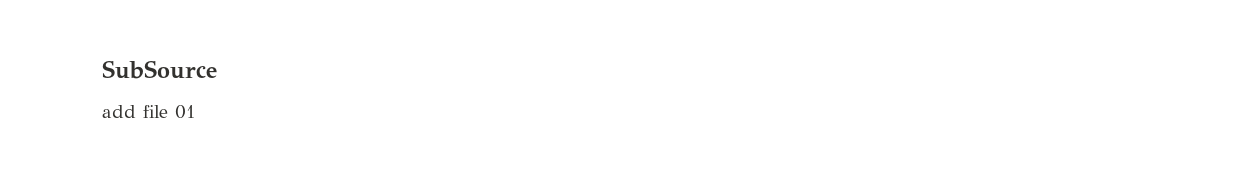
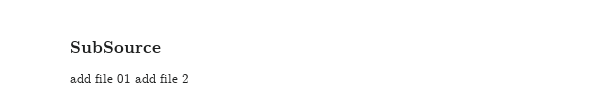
(195, 112) none -> [135,74,189,83] add file 2

